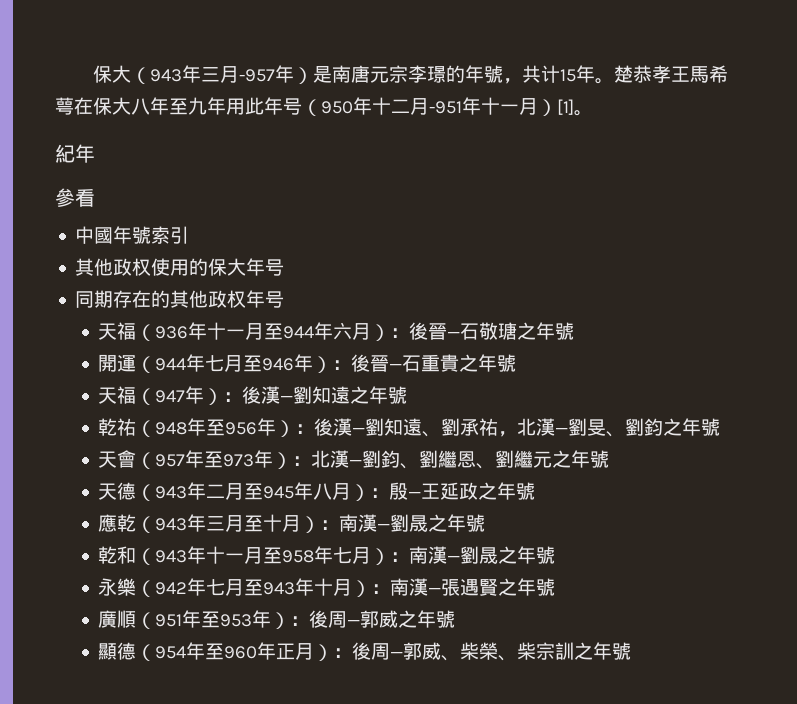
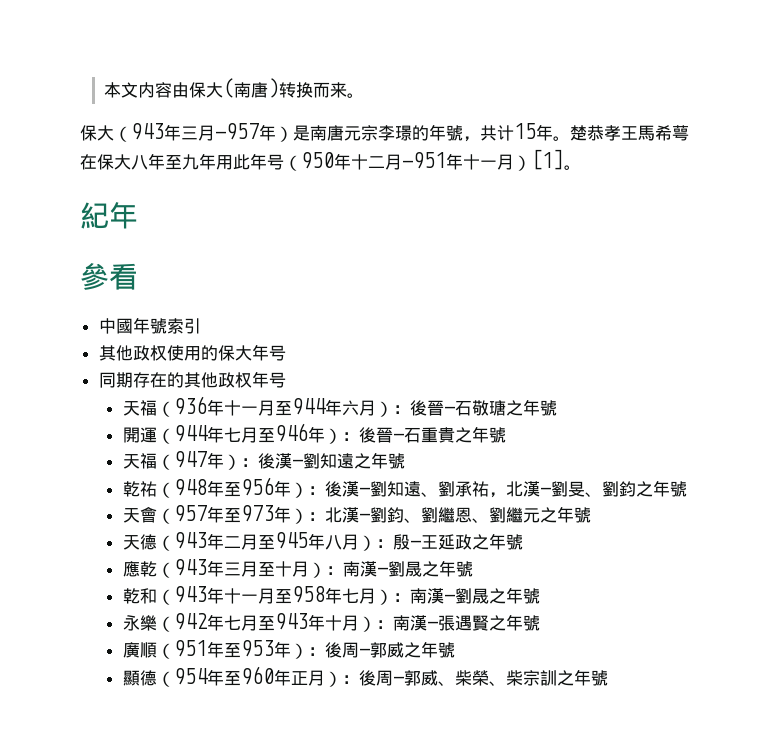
(93, 74) none -> [103,78,364,98] 本文内容由保大(南唐)转换而来。 //

